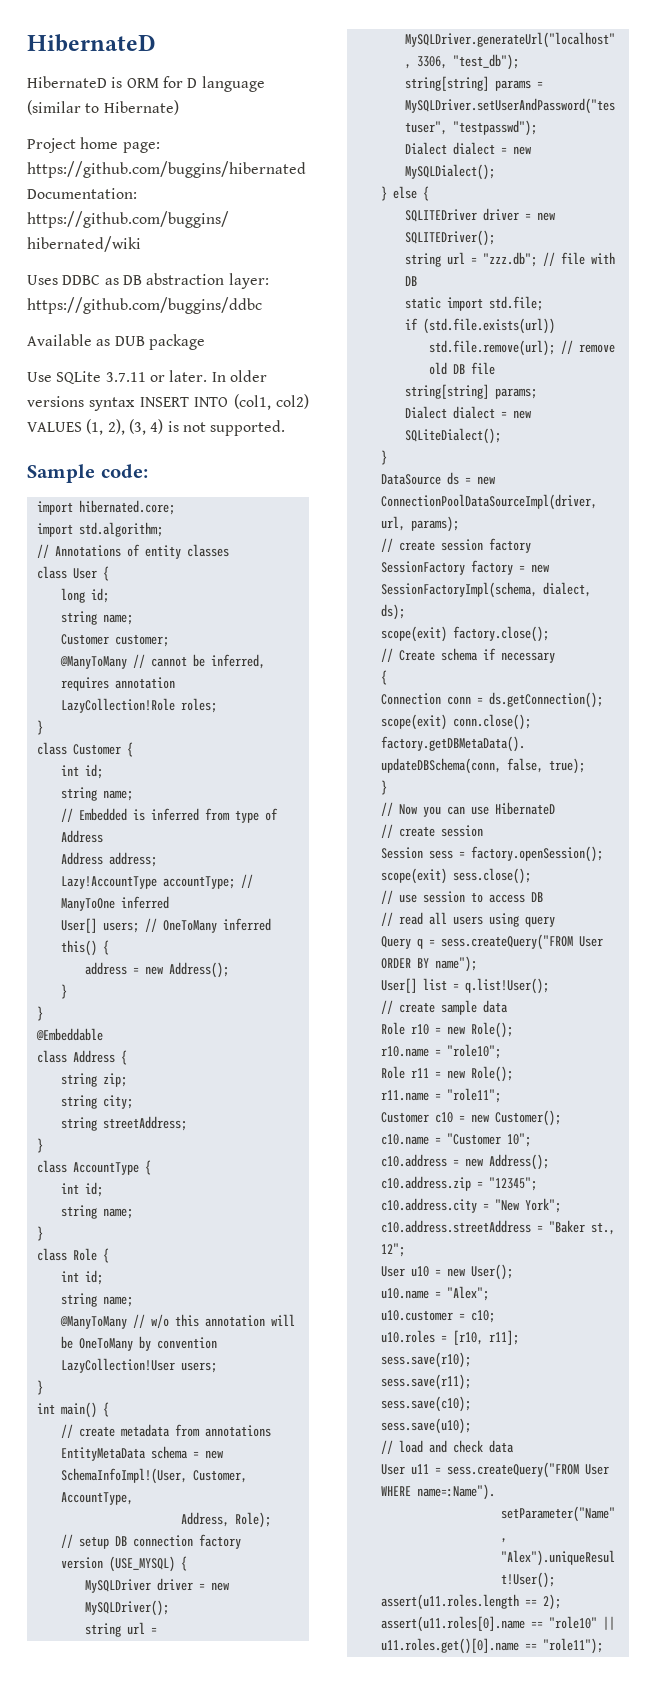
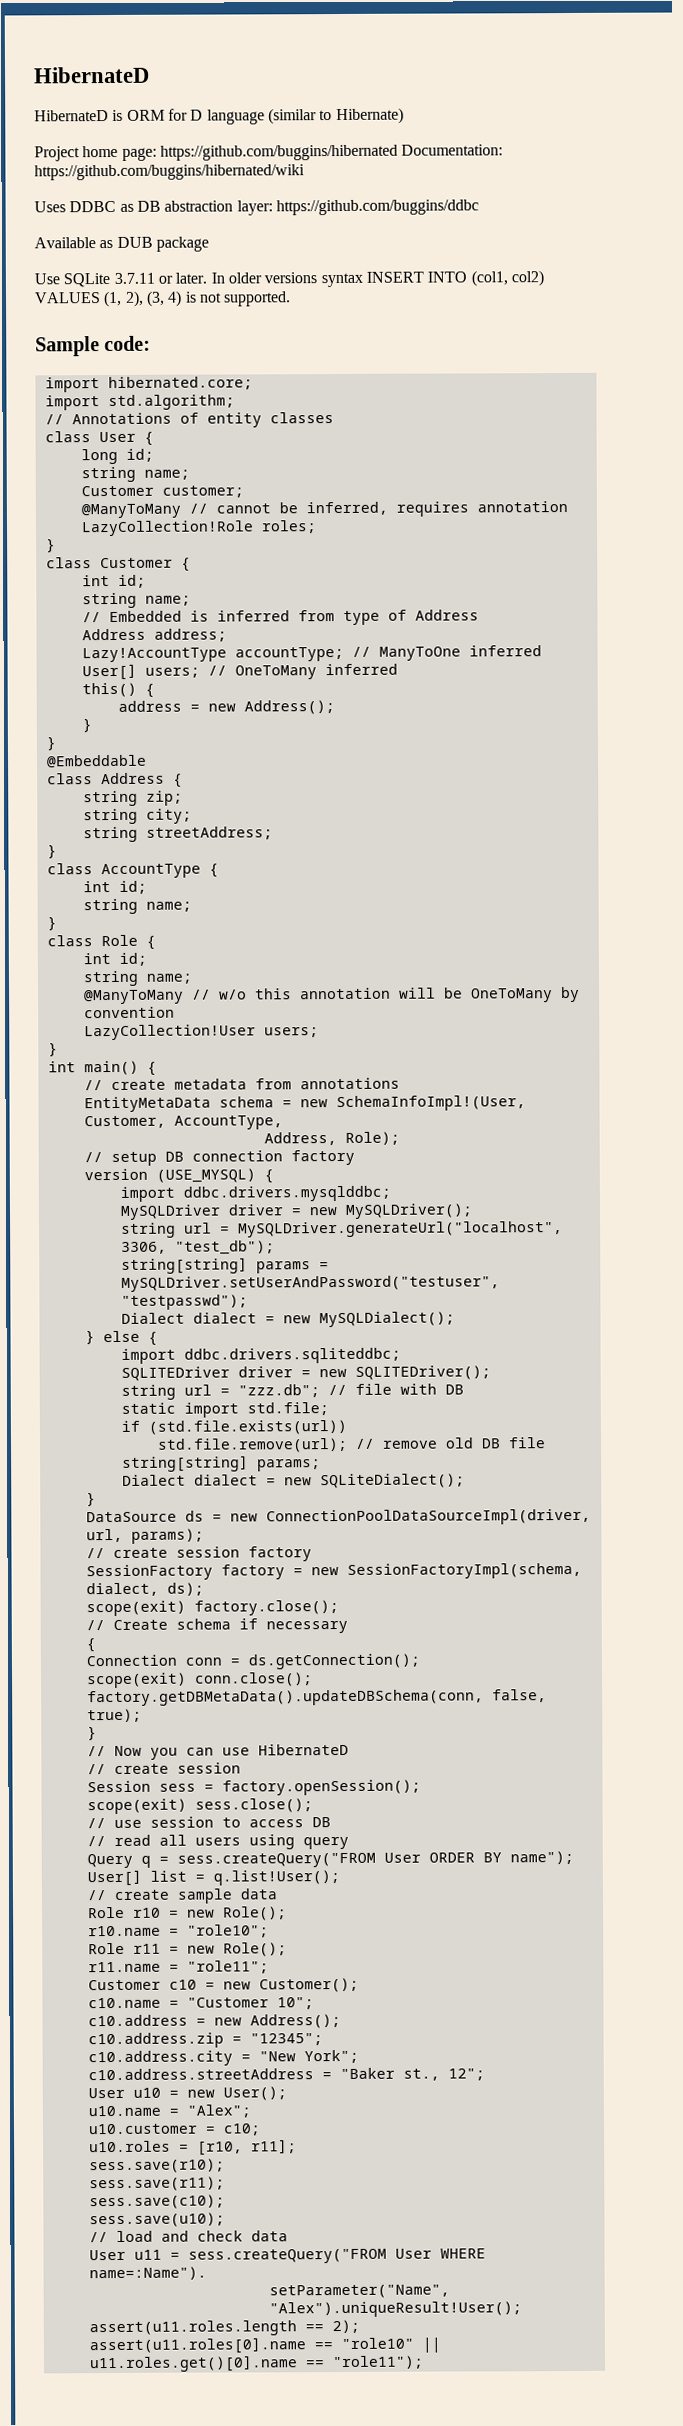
(187, 1563) none -> [119,1185,391,1202] // import ddbc.drivers.mysqlddbc;
(429, 193) none -> [120,1347,401,1364] // import ddbc.drivers.sqliteddbc;

